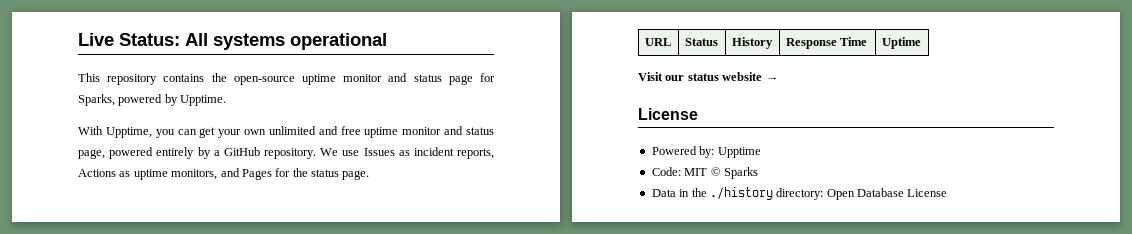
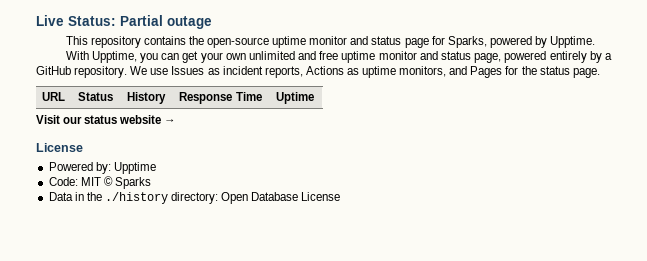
[185,33,387,50] All systems operational -> [120,15,212,29] Partial outage

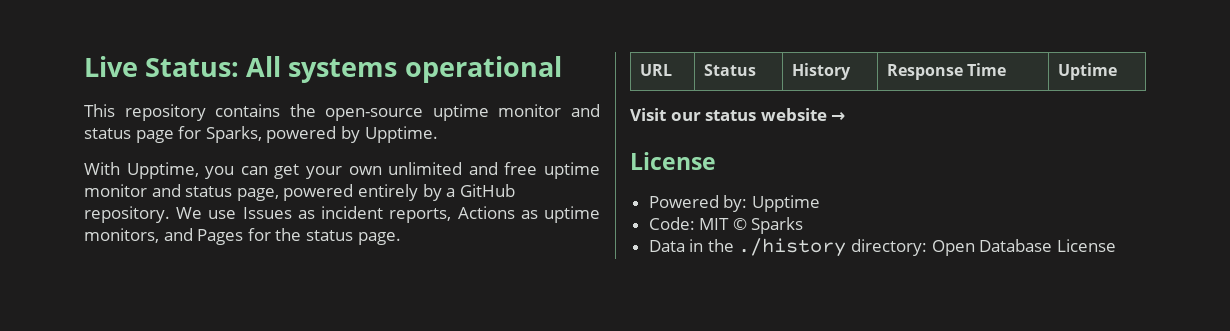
[120,15,212,29] Partial outage -> [246,56,562,83] All systems operational

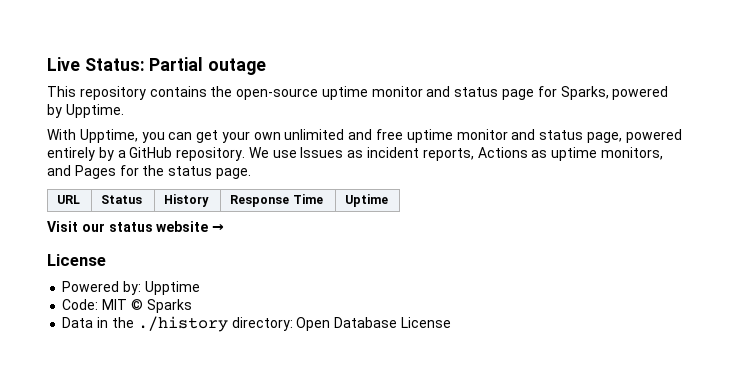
[246,56,562,83] All systems operational -> [149,57,267,75] Partial outage

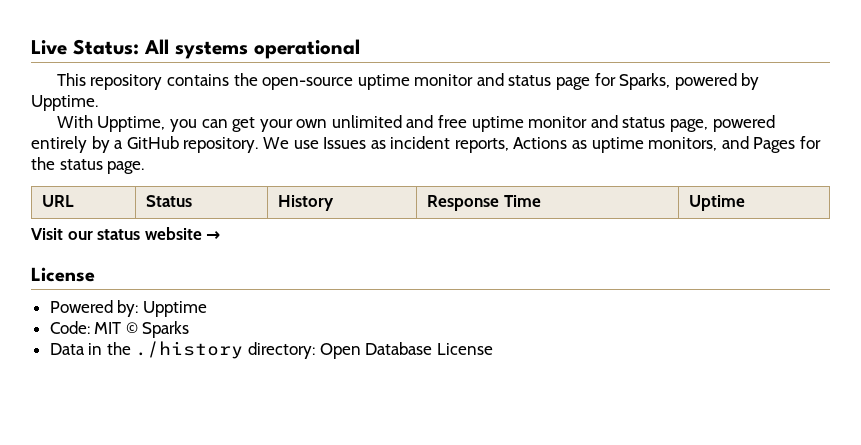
[149,57,267,75] Partial outage -> [144,39,360,59] All systems operational

